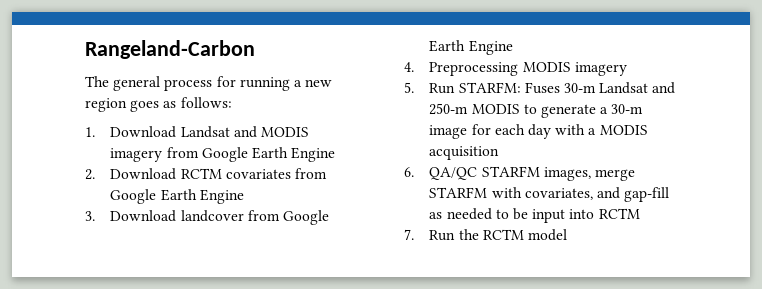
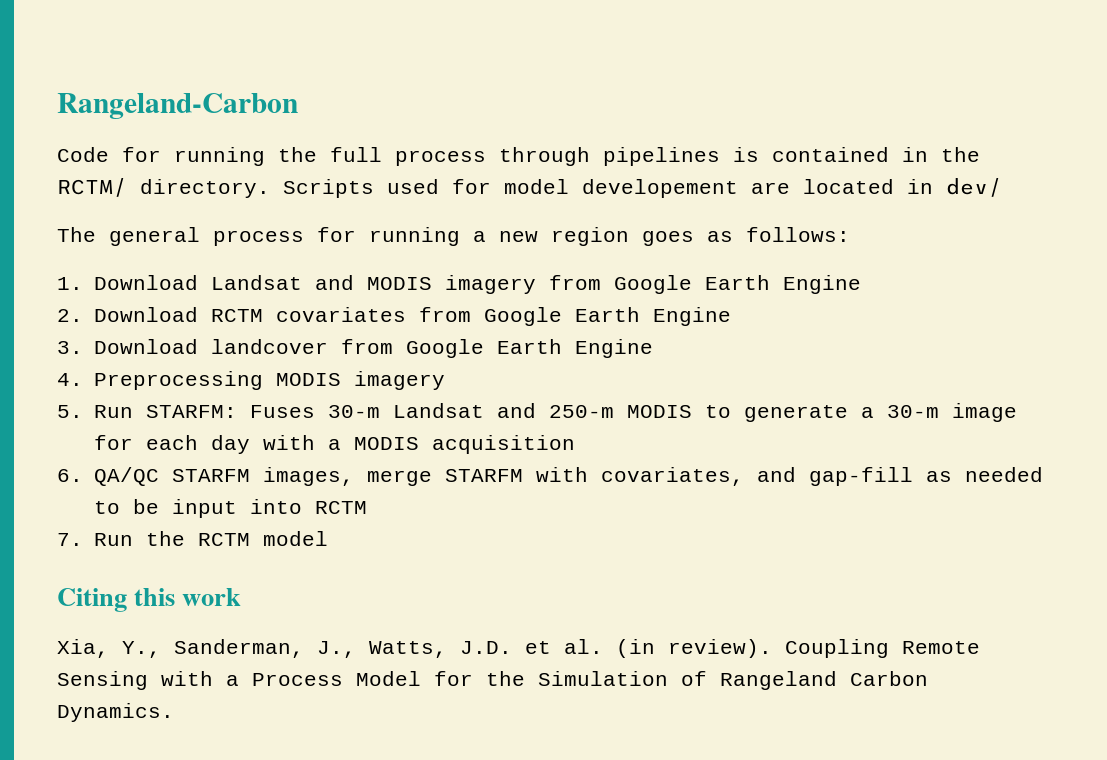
(255, 49) none -> [57,147,980,166] [57,178,1002,198] // Code for running the full process through pipelines is contained in the RCTM/ directory. Scripts used for model developement are located in dev/
(568, 235) none -> [57,588,242,612] [57,639,980,658] [57,671,928,690] [57,703,174,722] // Citing this work // Xia, Y., Sanderman, J., Watts, J.D. et al. (in review). Coupling Remote Sensing with a Process Model for the Simulation of Rangeland Carbon Dynamics.

